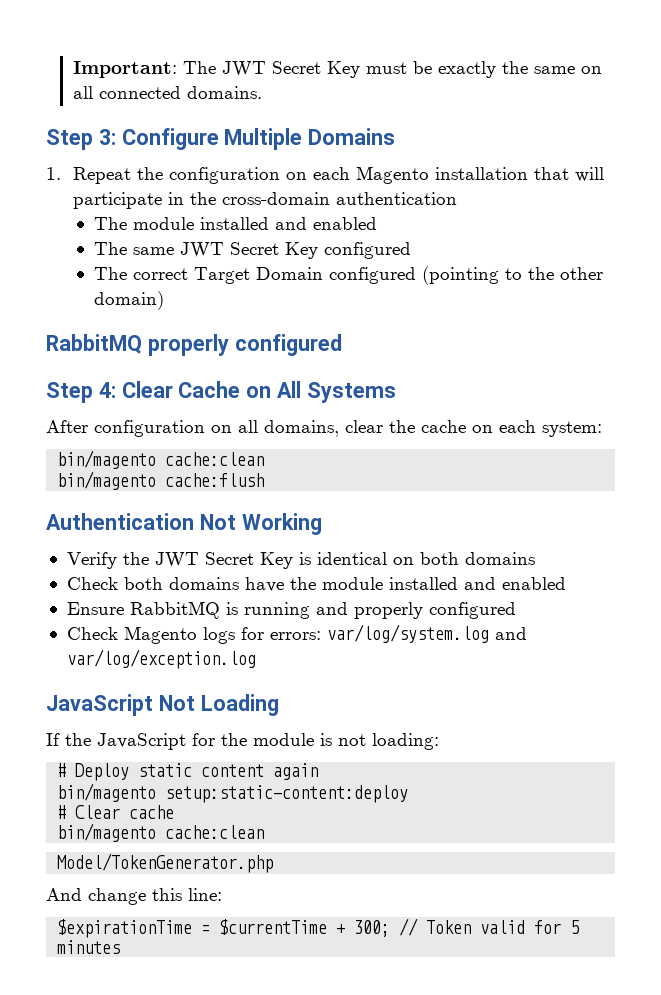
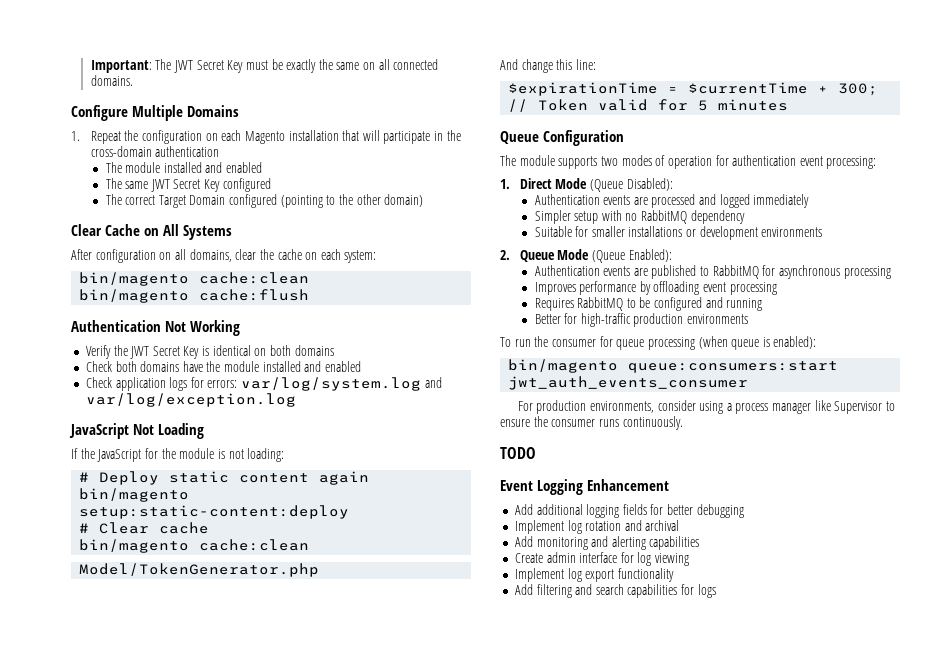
[46,129,116,150] Step 3: -> (133, 80) none
[46,334,342,356] [46,382,116,403] RabbitMQ properly configured // Step 4: -> (424, 200) none
[66,601,516,619] [66,626,197,644] // Ensure RabbitMQ is running and properly configured // Check Magento -> [85,377,166,391] // Check application
(121, 947) none -> [500,130,624,146] [500,155,877,169] [500,178,673,192] [534,194,810,208] [534,210,745,224] [534,226,823,240] [500,249,672,263] [534,265,891,279] [534,281,777,295] [534,297,763,311] [534,313,749,327] [500,336,817,350] [508,359,839,373] [508,376,749,390] [517,400,896,414] [500,416,683,430] [500,447,536,459] [500,479,669,495] [514,504,744,518] [514,520,680,534] [514,536,700,550] [514,552,690,566] [514,568,674,582] [514,584,716,598] // Queue Configuration // The module supports two modes of operation for authentication event processing: // 1. Direct Mode (Queue Disabled): // Authentication events are processed and logged immediately // Simpler setup with no RabbitMQ dependency // Suitable for smaller installations or development environments // 2. Queue Mode (Queue Enabled): // Authentication events are published to RabbitMQ for asynchronous processing // Improves performance by offloading event processing // Requires RabbitMQ to be configured and running // Better for high-traffic production environments // To run the consumer for queue processing (when queue is enabled): // bin/magento queue:consumers:start jwt_auth_events_consumer // For production environments, consider using a process manager like Supervisor to ensure the consumer runs continuously. // TODO // Event Logging Enhancement // Add additional logging fields for better debugging // Implement log rotation and archival // Add monitoring and alerting capabilities // Create admin interface for log viewing // Implement log export functionality // Add filtering and search capabilities for logs

